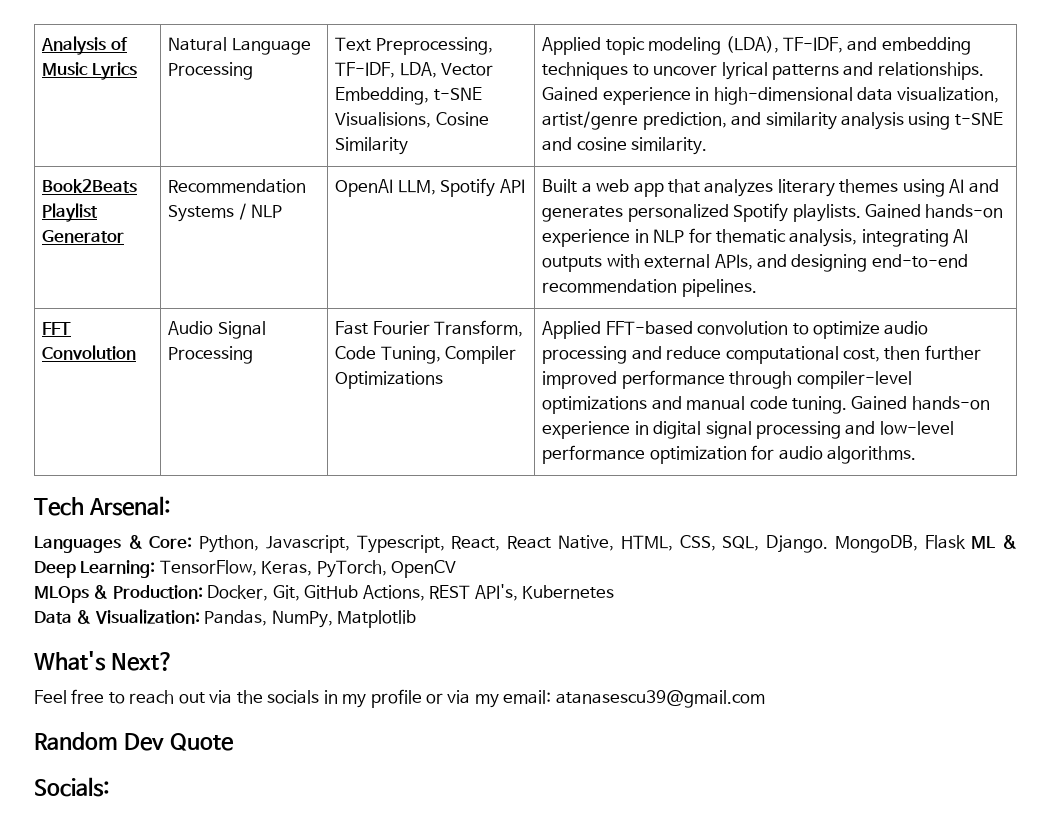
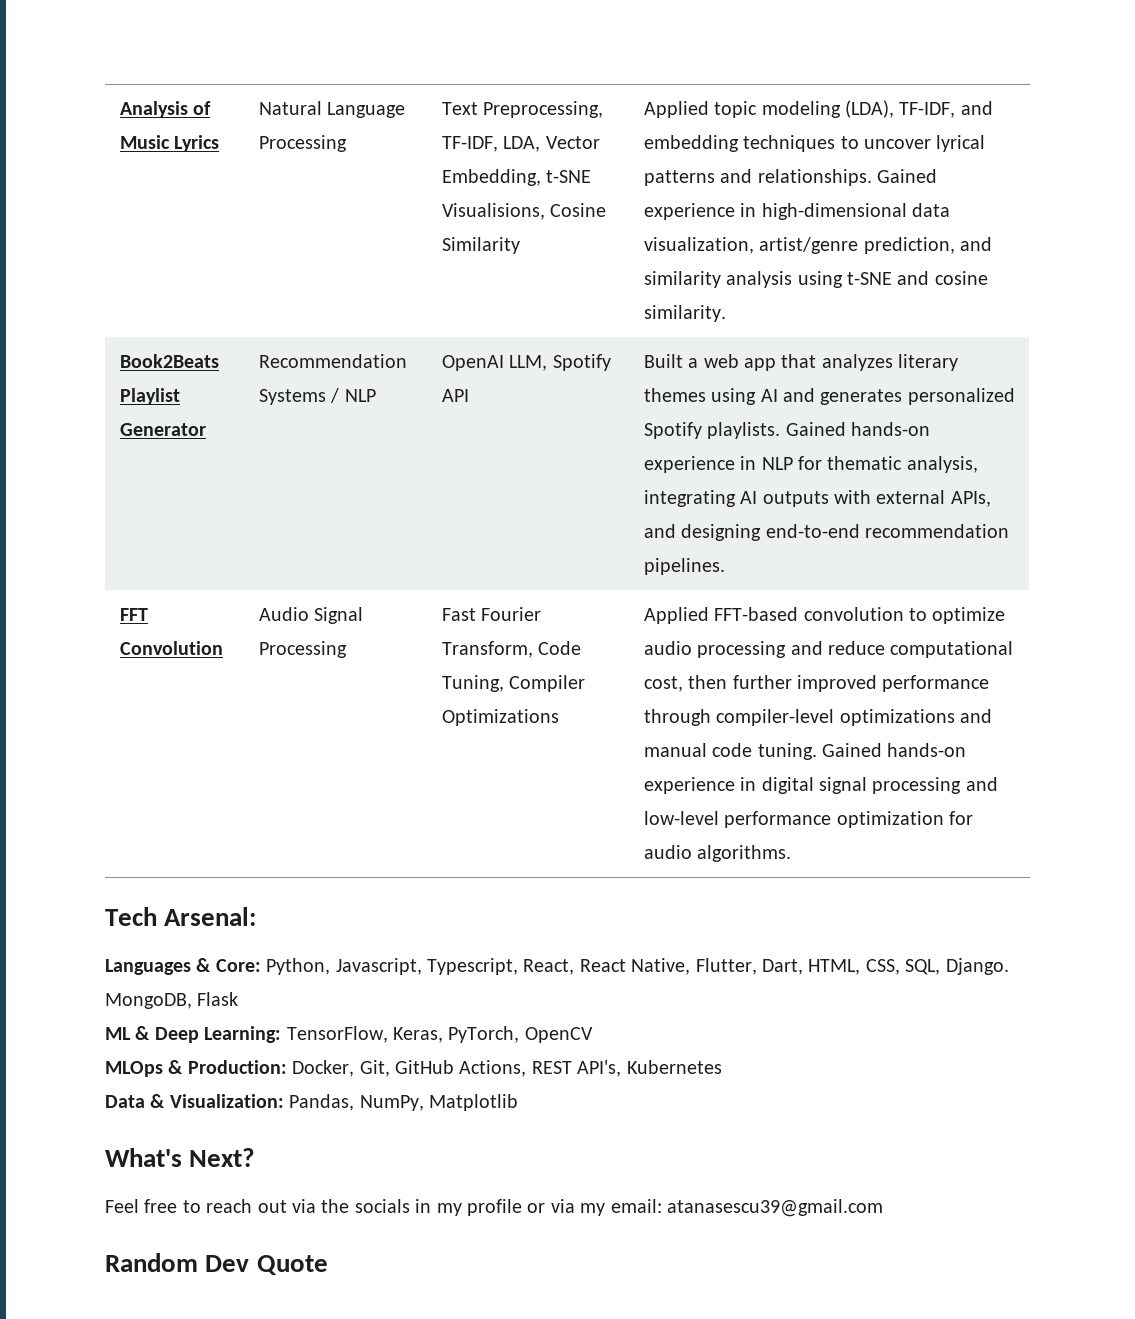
(614, 543) none -> [695,958,803,975] Flutter, Dart,
(966, 542) none -> (239, 999) //
[34,777,110,797] // Socials: -> (328, 1265) none

